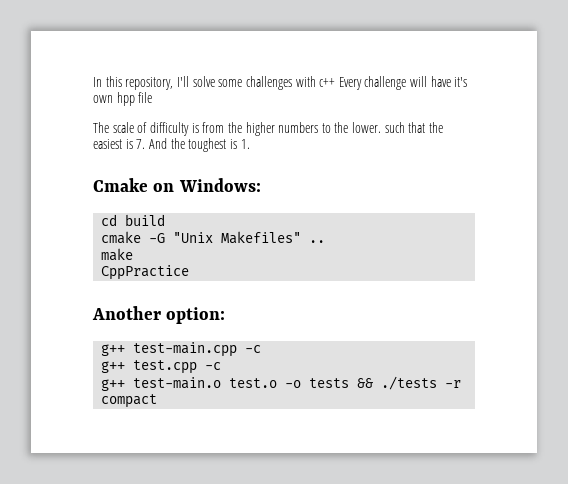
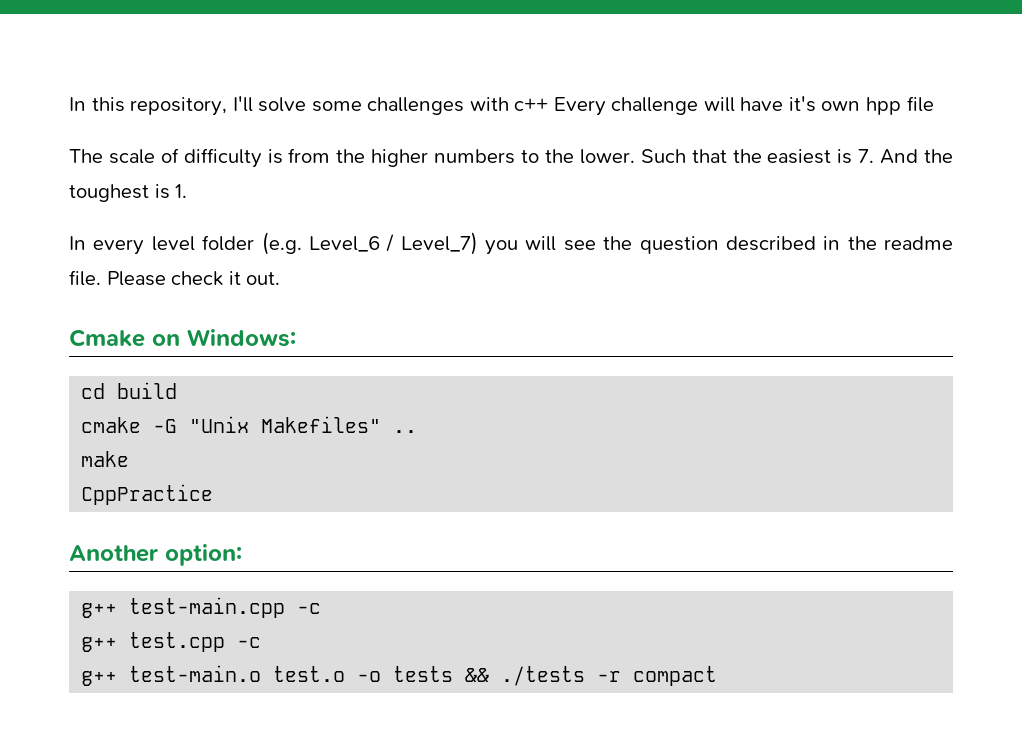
[384,122,405,133] such -> [640,149,686,163] Such
(250, 144) none -> [69,232,953,255] [69,270,281,286] // In every level folder (e.g. Level_6 / Level_7) you will see the question described in the readme file. Please check it out.

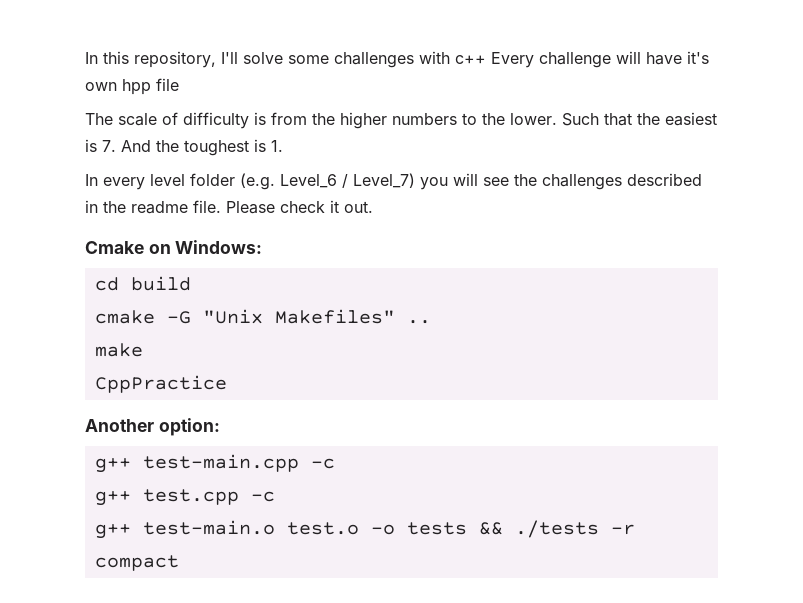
[639,236,719,254] question -> [542,174,622,190] challenges

